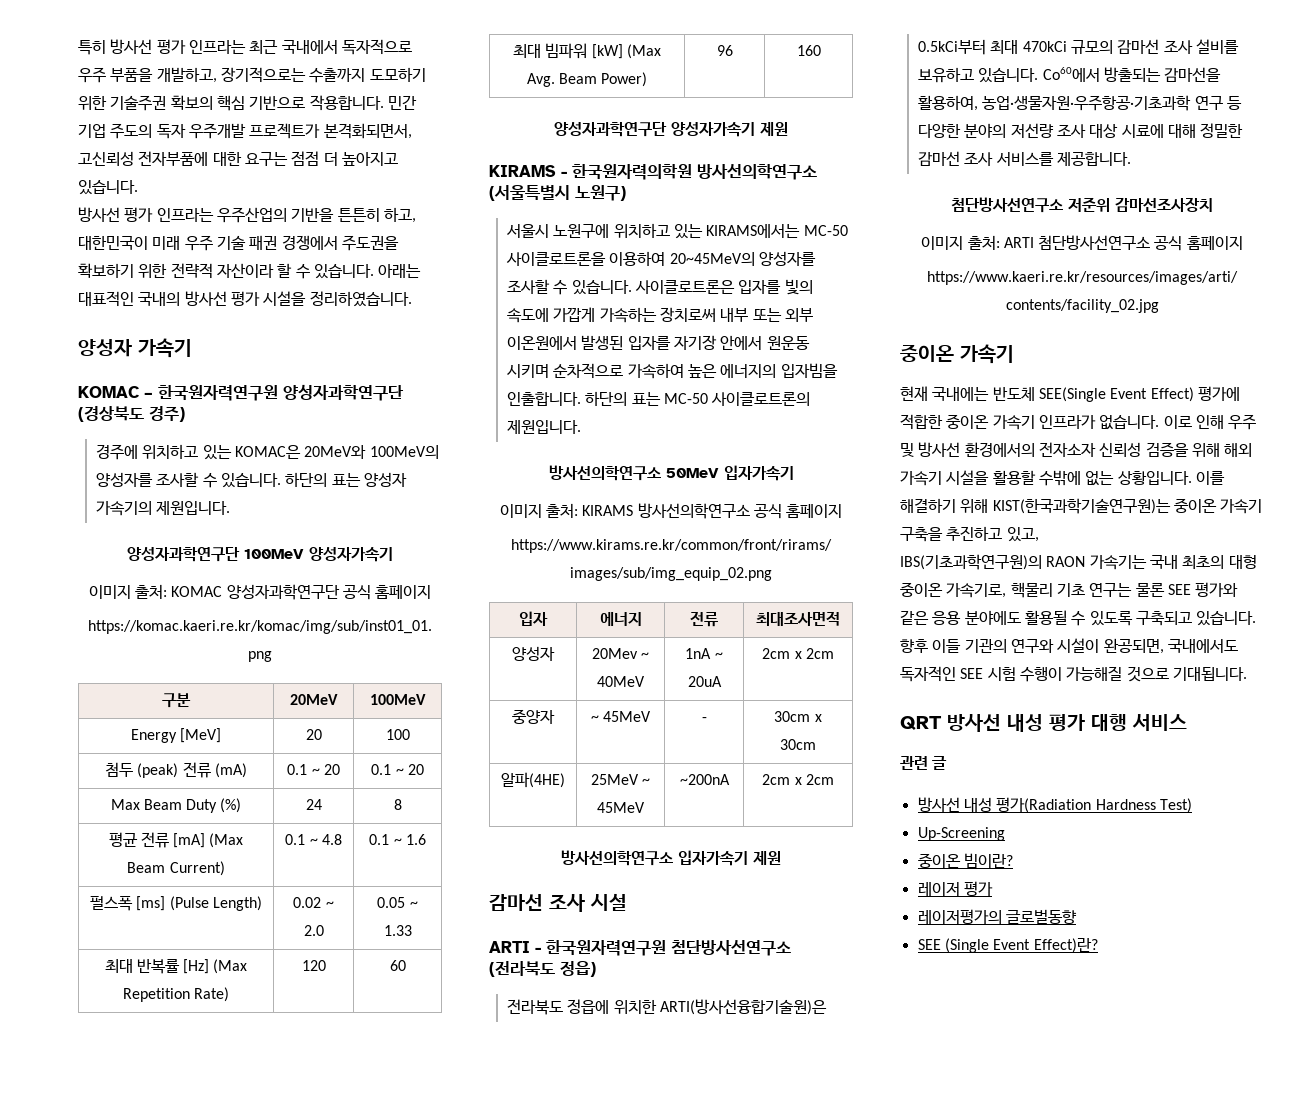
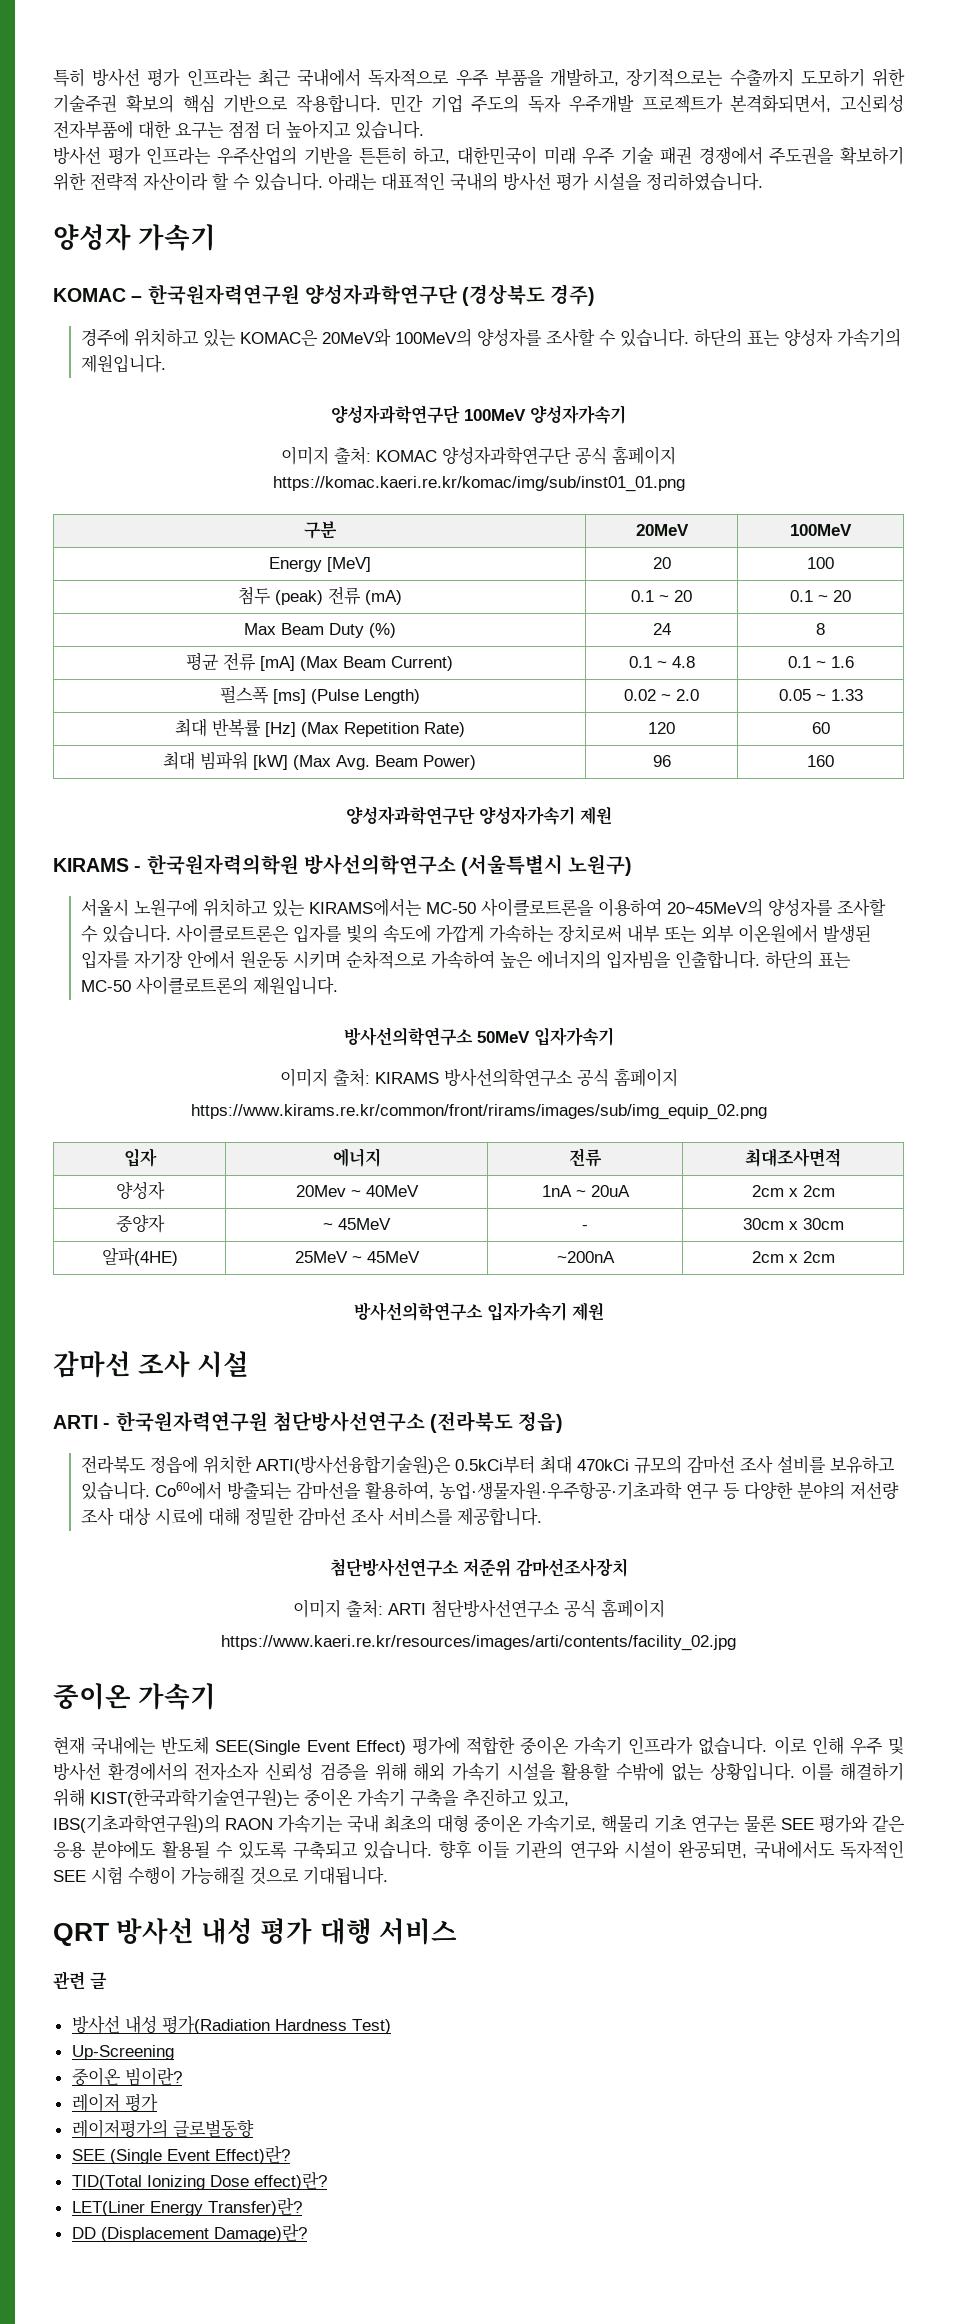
(1098, 945) none -> [71,2172,327,2190] [71,2198,302,2216] [71,2224,307,2242] // TID(Total Ionizing Dose effect)란? // LET(Liner Energy Transfer)란? // DD (Displacement Damage)란?

